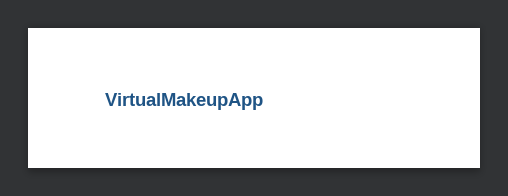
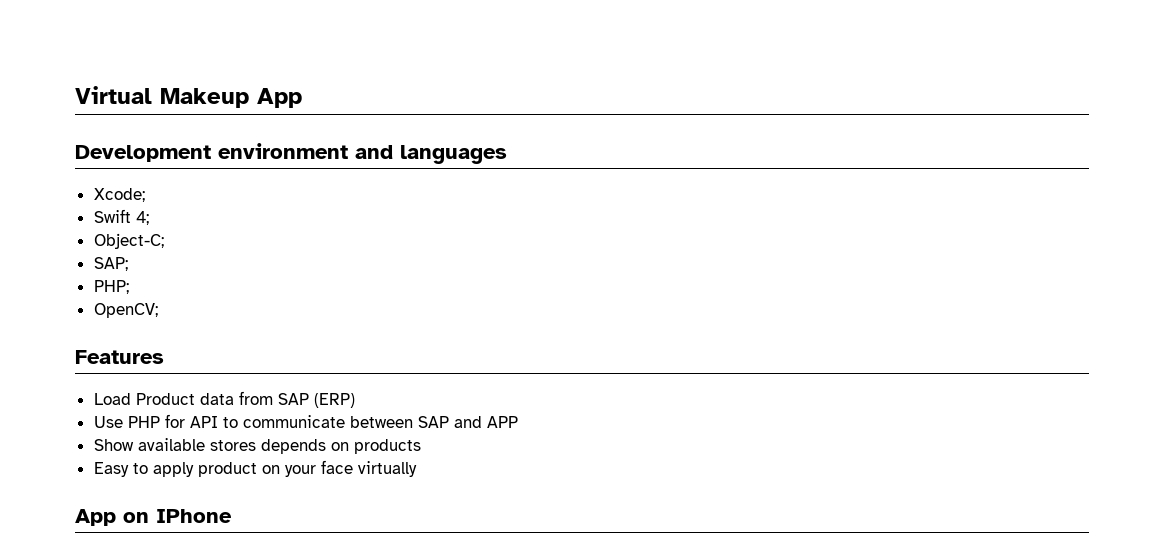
[105,93,263,110] VirtualMakeupApp -> [75,86,302,108] [75,143,507,164] [93,188,145,202] [93,209,149,225] [93,233,164,249] [93,257,128,271] [93,280,129,294] [93,303,158,318] [75,350,164,364] [93,391,355,408] [93,414,518,428] [93,438,421,454] [93,460,417,477] [75,509,232,526] Virtual Makeup App // Development environment and languages // Xcode; // Swift 4; // Object-C; // SAP; // PHP; // OpenCV; // Features // Load Product data from SAP (ERP) // Use PHP for API to communicate between SAP and APP // Show available stores depends on products // Easy to apply product on your face virtually // App on IPhone

